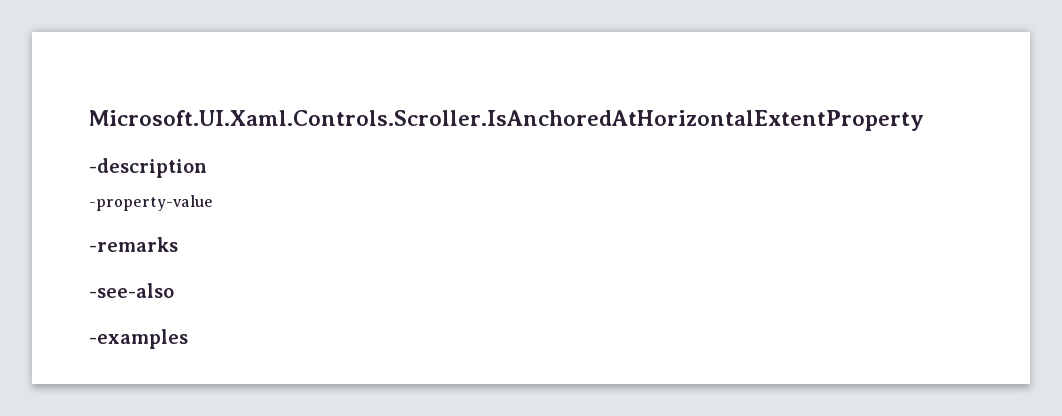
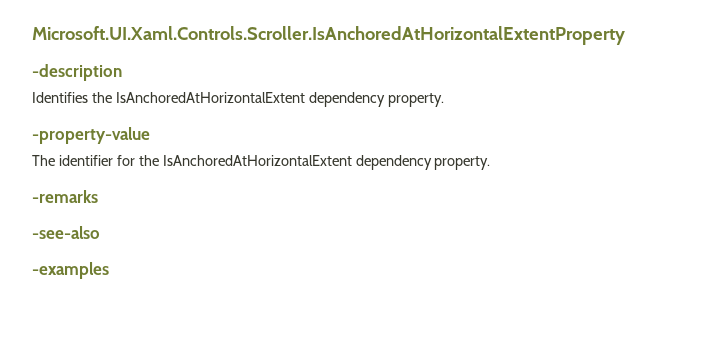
[89,195,213,211] -property-value -> [32,92,444,107] [32,127,150,144] [32,155,491,170] Identifies the IsAnchoredAtHorizontalExtent dependency property. // -property-value // The identifier for the IsAnchoredAtHorizontalExtent dependency property.

